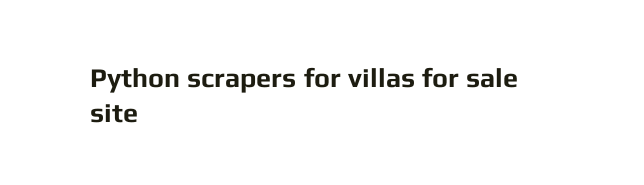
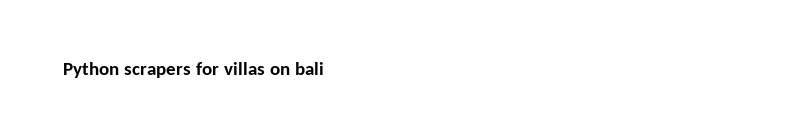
[422,67,519,88] [90,104,138,123] for sale site -> [269,62,324,75] on bali

